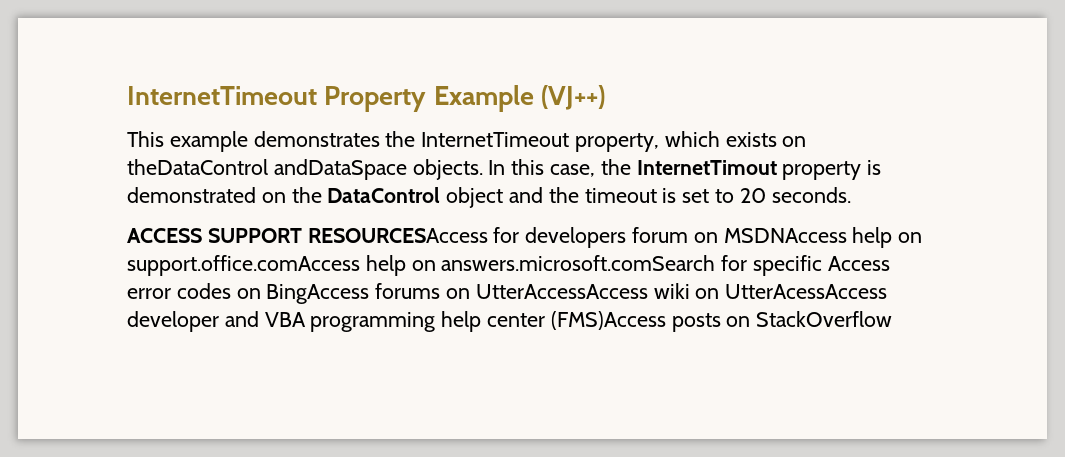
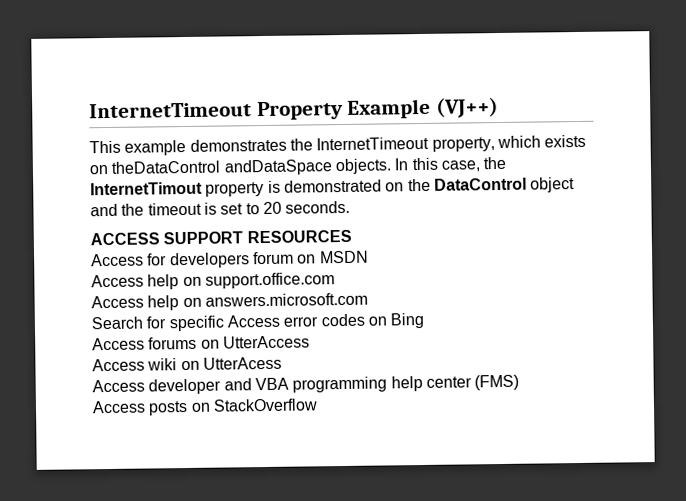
[307,228,488,243] RESOURCESAccess -> [246,229,352,244] [91,253,144,267] RESOURCES // Access
[723,227,923,248] [127,255,716,276] MSDNAccess help on support.office.comAccess help on answers.microsoft.comSearch -> [319,250,369,264] [91,272,335,290] [91,292,368,311] [91,316,143,330] MSDN // Access help on support.office.com // Access help on answers.microsoft.com // Search
[266,283,888,304] BingAccess forums on UtterAccessAccess wiki on UtterAcessAccess -> [390,312,425,329] [92,335,310,351] [92,356,282,372] [92,379,145,393] Bing // Access forums on UtterAccess // Access wiki on UtterAcess // Access
[550,311,666,330] (FMS)Access -> [474,374,520,391] [92,400,146,414] (FMS) // Access

